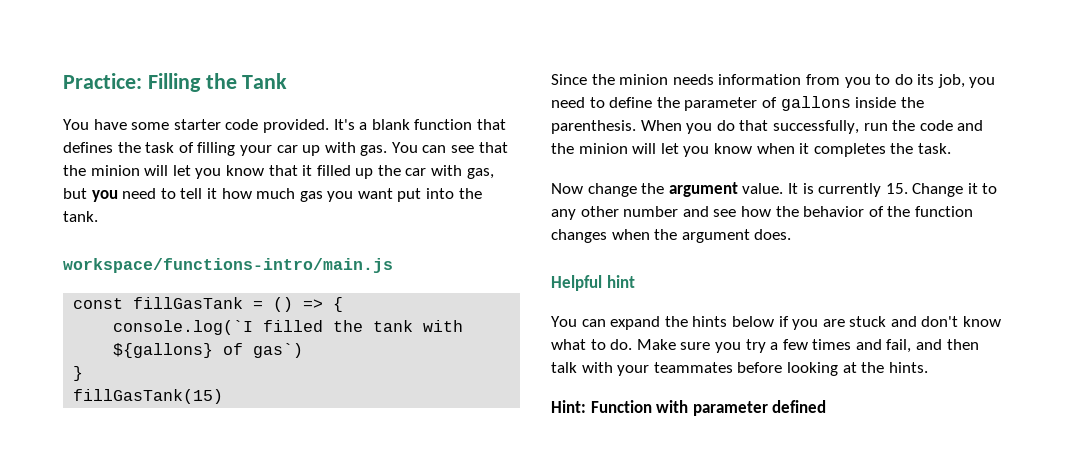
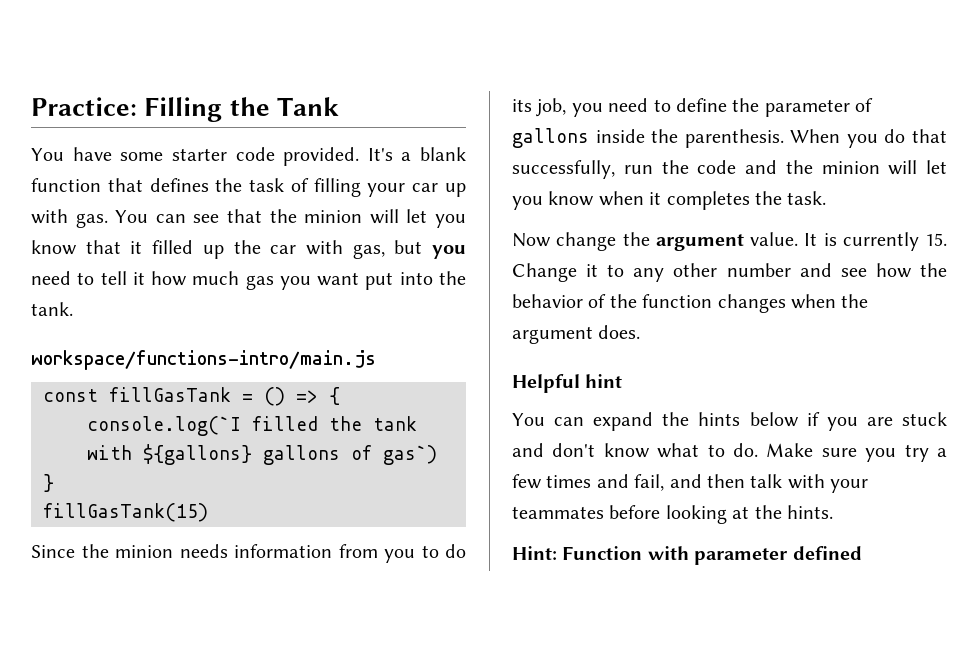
(214, 350) none -> [263,445,340,465] gallons

